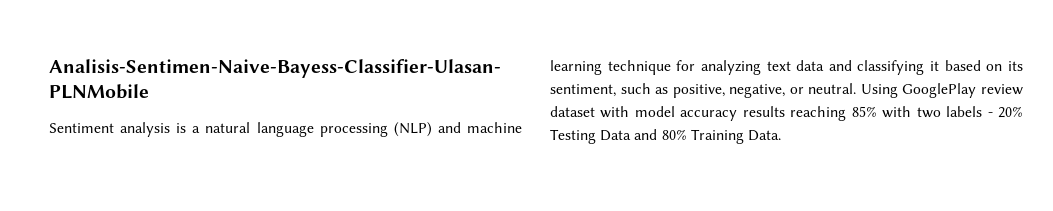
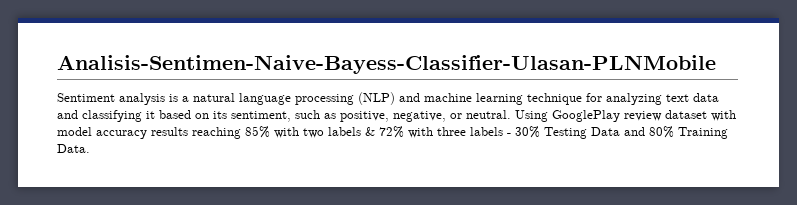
[987,106,1023,118] - 20% -> [365,126,540,138] & 72% with three labels - 30%

